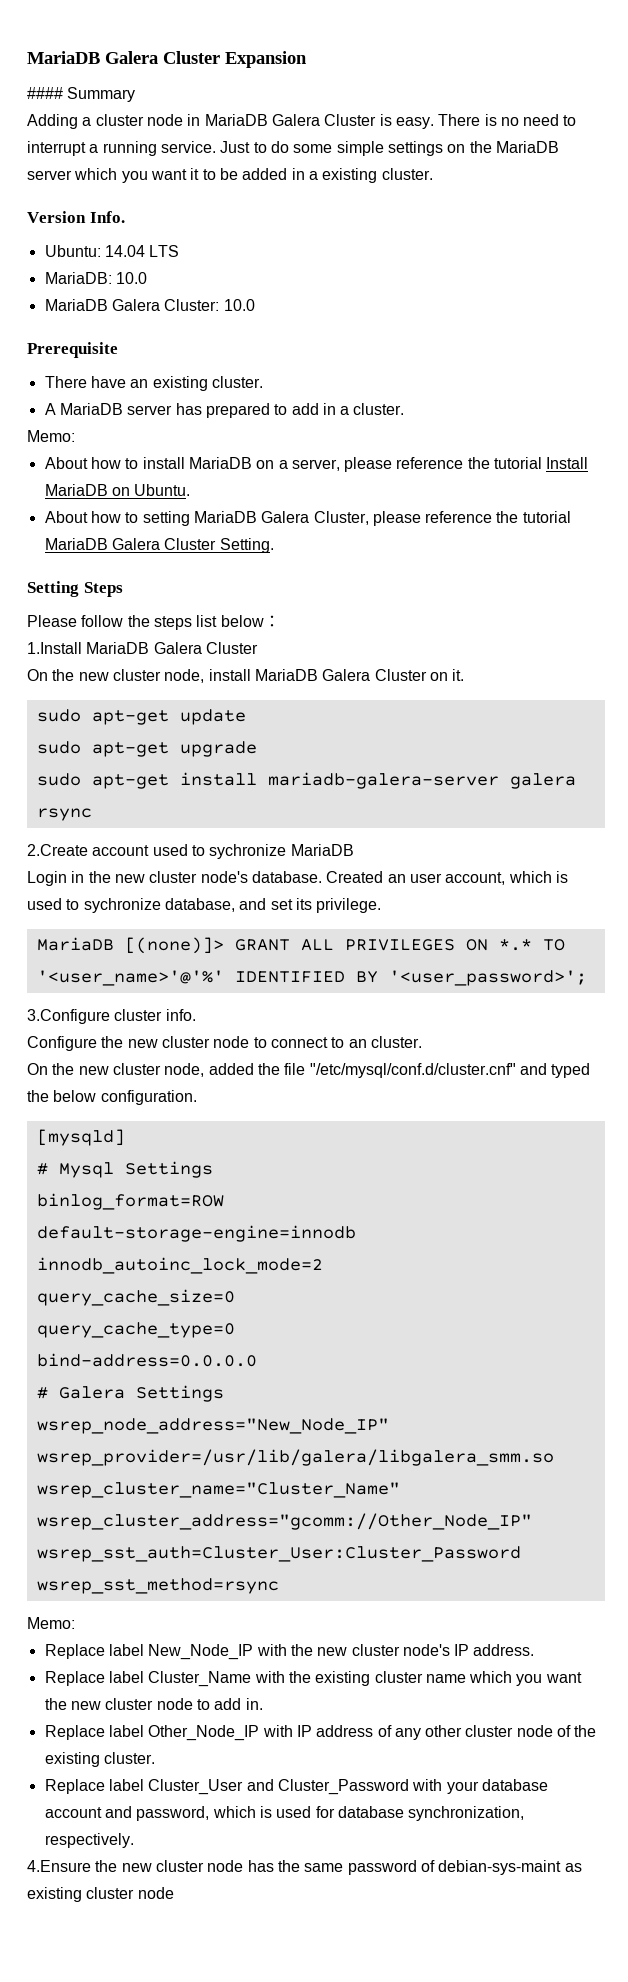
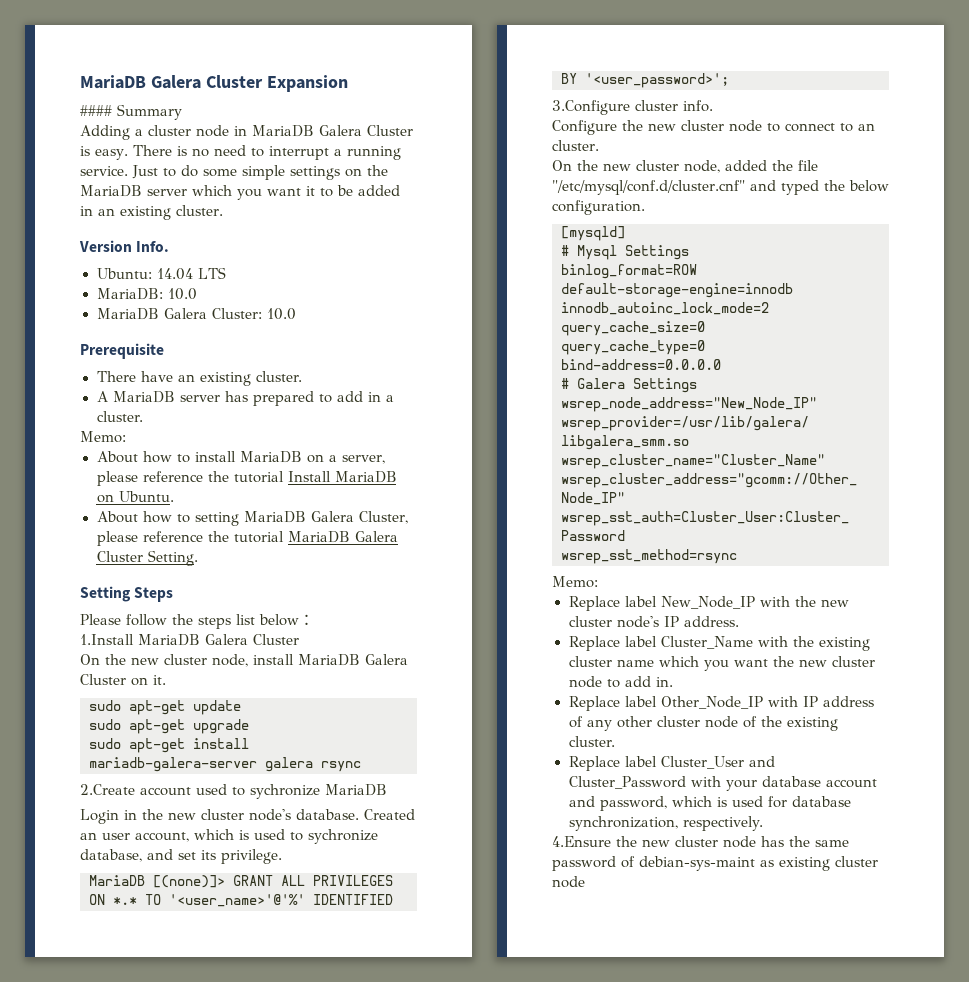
[308,171,318,180] a -> [98,208,115,216] an

